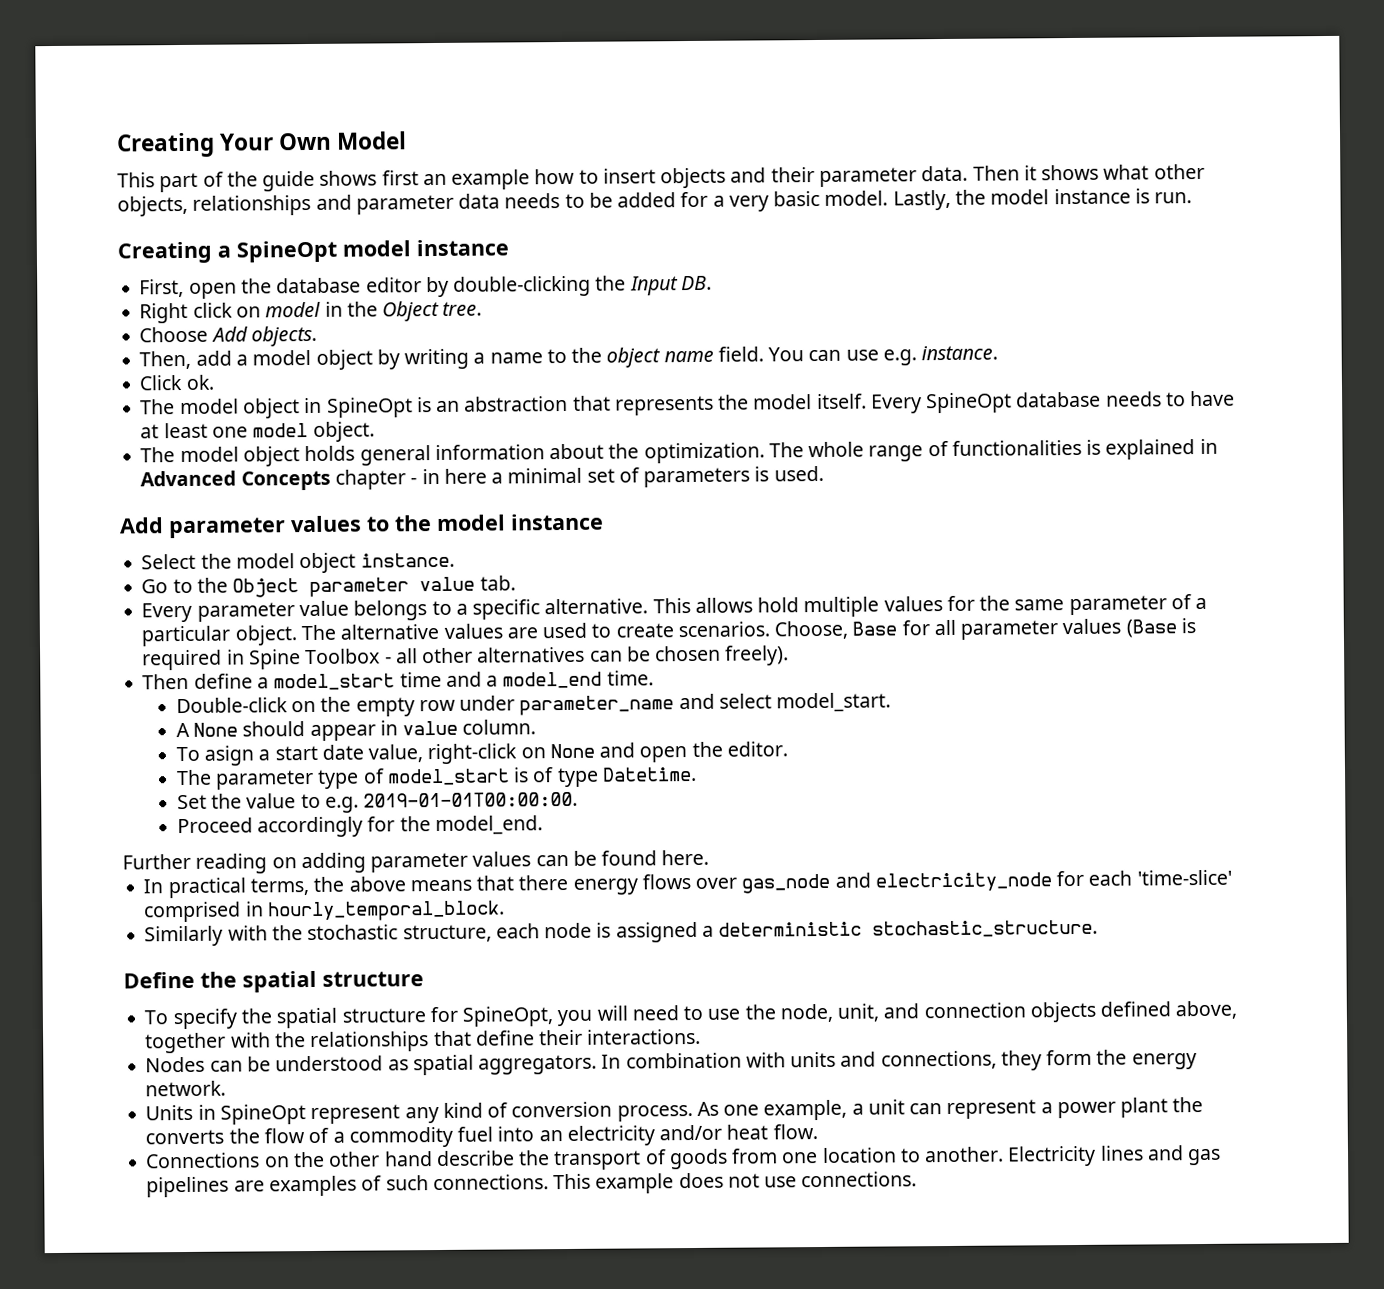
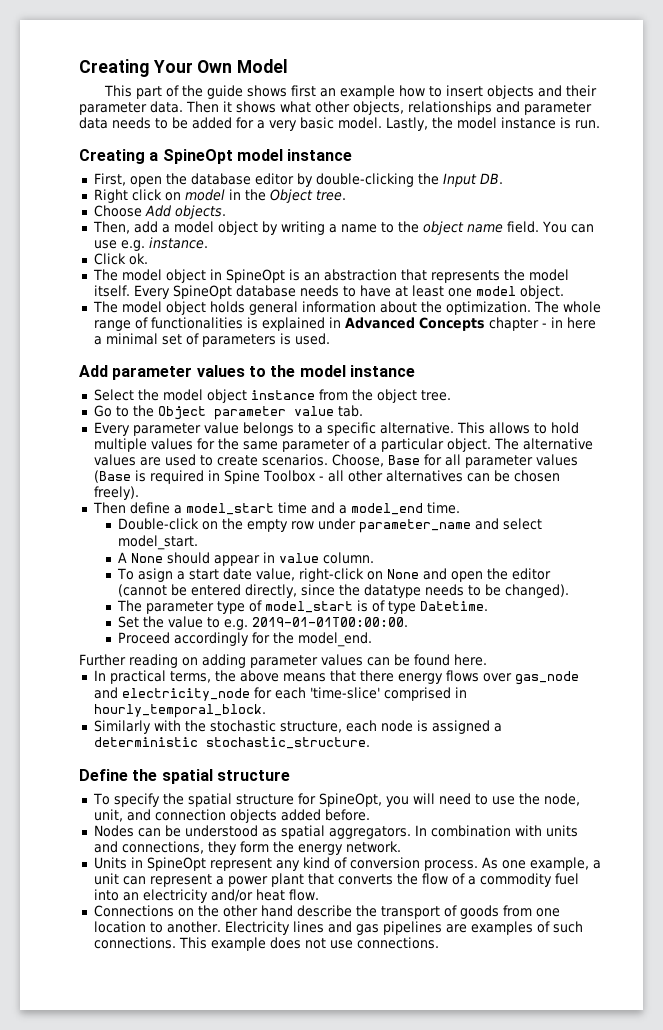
[360,552,455,568] instance. -> [250,389,451,403] instance from the object tree.
(753, 605) none -> [533,423,547,434] to
[727,741,789,757] editor. -> [512,568,552,580] [118,584,570,598] editor (cannot be entered directly, since the datatype needs to be changed).
[1100,1000,1238,1020] [145,1028,702,1054] defined above, together with the relationships that define their interactions. -> [280,809,370,821] added before.
[1172,1096,1204,1113] the -> [307,873,334,885] that

